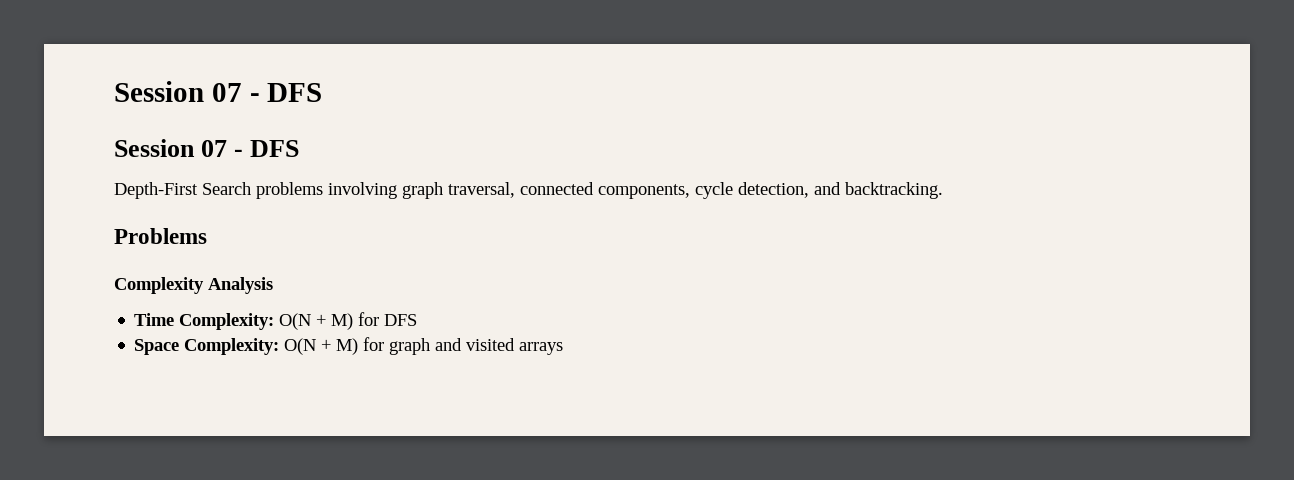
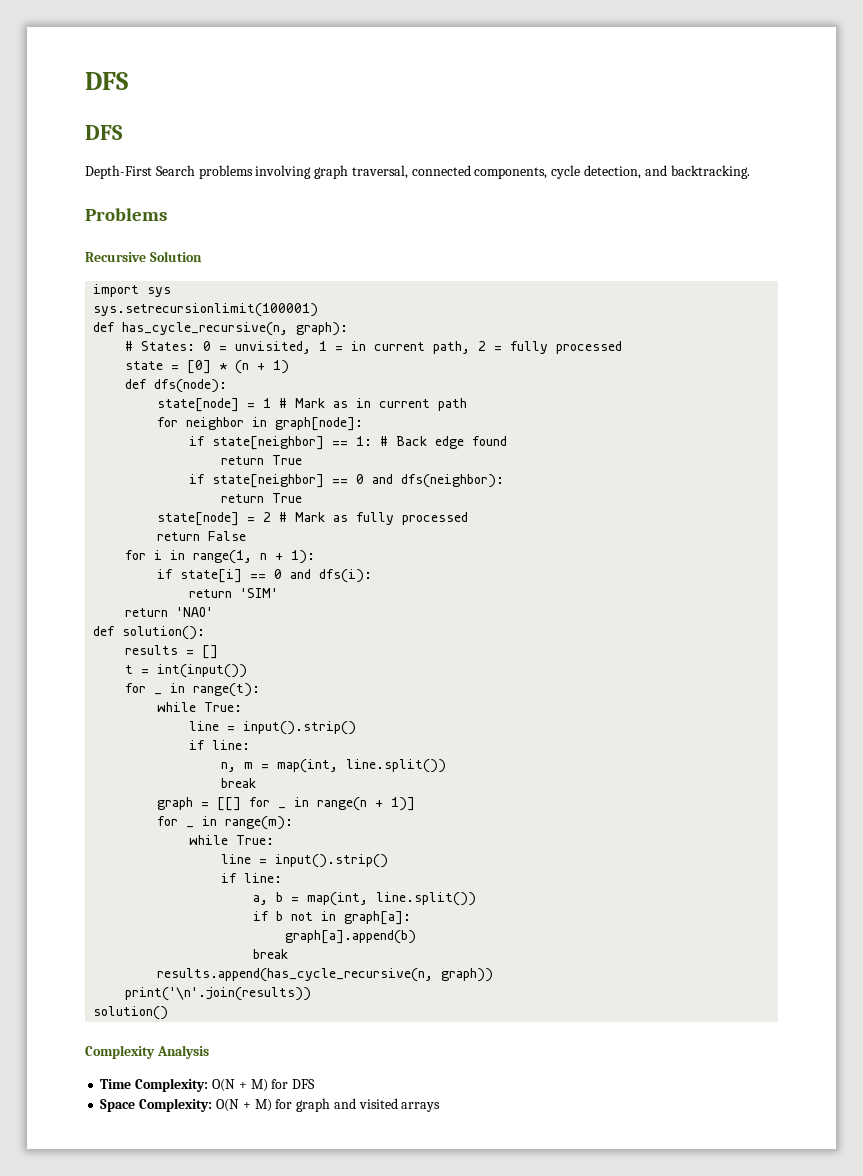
[114,81,323,102] [114,139,244,157] Session 07 - DFS // Session 07 - -> [85,72,128,90] DFS //
(207, 236) none -> [85,251,202,262] [93,284,172,297] [93,303,319,317] [93,322,349,336] [125,341,623,354] [125,360,290,374] [125,379,228,393] [157,398,468,412] [157,417,364,431] [189,436,508,450] [221,455,303,465] [189,474,505,488] [221,493,303,503] [157,512,469,526] [157,531,247,541] [125,550,316,564] [157,569,373,583] [189,588,279,598] [125,607,214,617] [93,626,206,640] [125,645,219,659] [125,664,248,678] [125,683,147,693] [154,693,163,695] [170,683,261,697] [157,702,243,712] [189,721,357,735] [189,740,251,750] [221,759,447,773] [221,778,257,788] [157,797,271,811] [278,807,287,809] [294,797,416,811] [157,816,179,826] [186,826,195,828] [202,816,294,830] [189,835,275,845] [221,854,389,868] [221,873,283,883] [253,892,477,906] [253,911,412,925] [285,930,417,944] [253,949,289,959] [157,968,494,982] [125,987,312,1001] [93,1006,169,1020] // Recursive Solution // import sys // sys.setrecursionlimit(100001) // def has_cycle_recursive(n, graph): // # States: 0 = unvisited, 1 = in current path, 2 = fully processed // state = [0] * (n + 1) // def dfs(node): // state[node] = 1 # Mark as in current path // for neighbor in graph[node]: // if state[neighbor] == 1: # Back edge found // return True // if state[neighbor] == 0 and dfs(neighbor): // return True // state[node] = 2 # Mark as fully processed // return False // for i in range(1, n + 1): // if state[i] == 0 and dfs(i): // return 'SIM' // return 'NAO' // def solution(): // results = [] // t = int(input()) // for _ in range(t): // while True: // line = input().strip() // if line: // n, m = map(int, line.split()) // break // graph = [[] for _ in range(n + 1)] // for _ in range(m): // while True: // line = input().strip() // if line: // a, b = map(int, line.split()) // if b not in graph[a]: // graph[a].append(b) // break // results.append(has_cycle_recursive(n, graph)) // print('\n'.join(results)) // solution()

